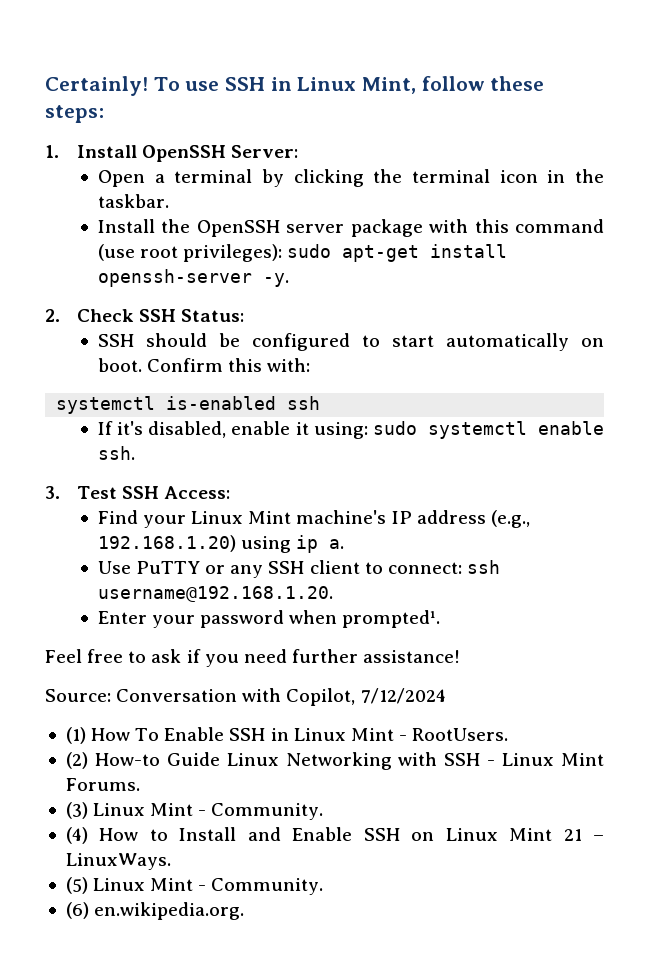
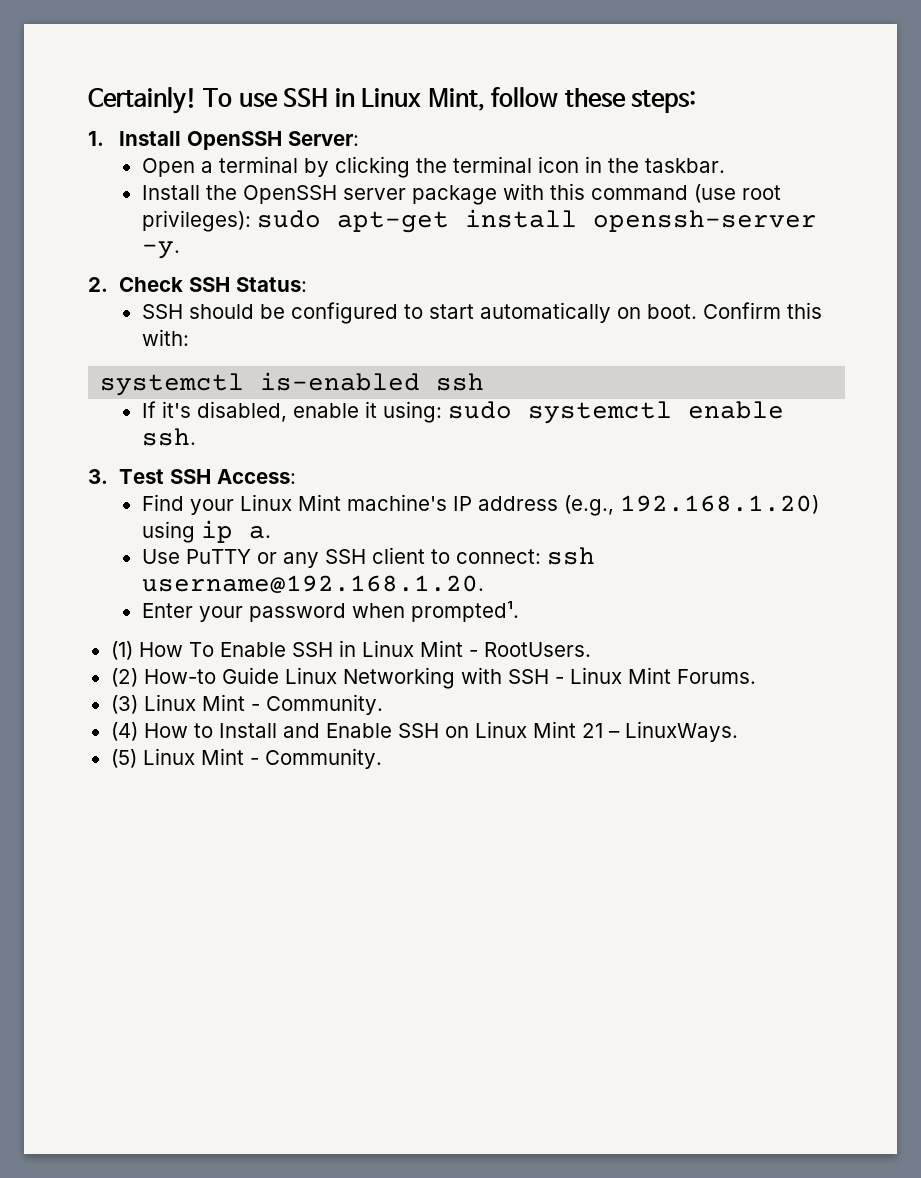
[45,649,461,667] [45,688,446,706] // Feel free to ask if you need further assistance! // Source: Conversation with Copilot, 7/12/2024 -> (519, 611) none
[65,902,245,920] // (6) en.wikipedia.org. -> (382, 758) none

